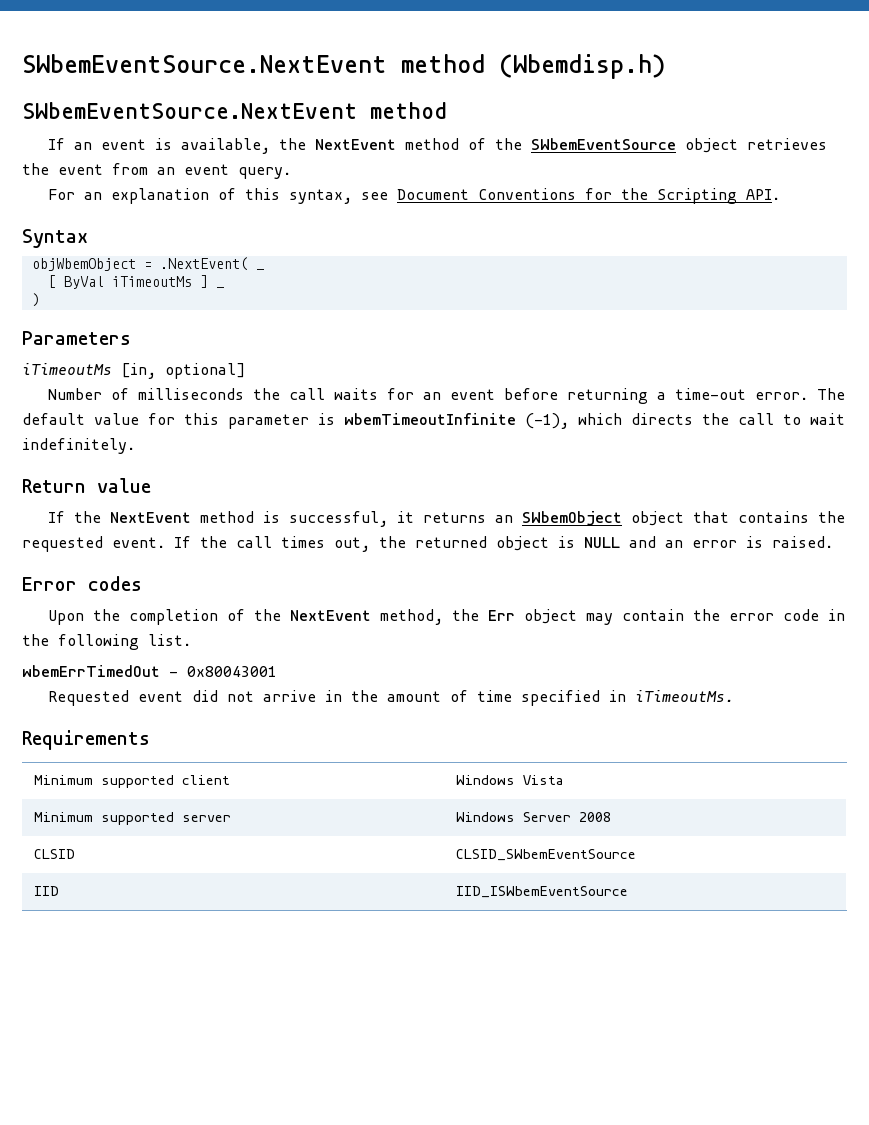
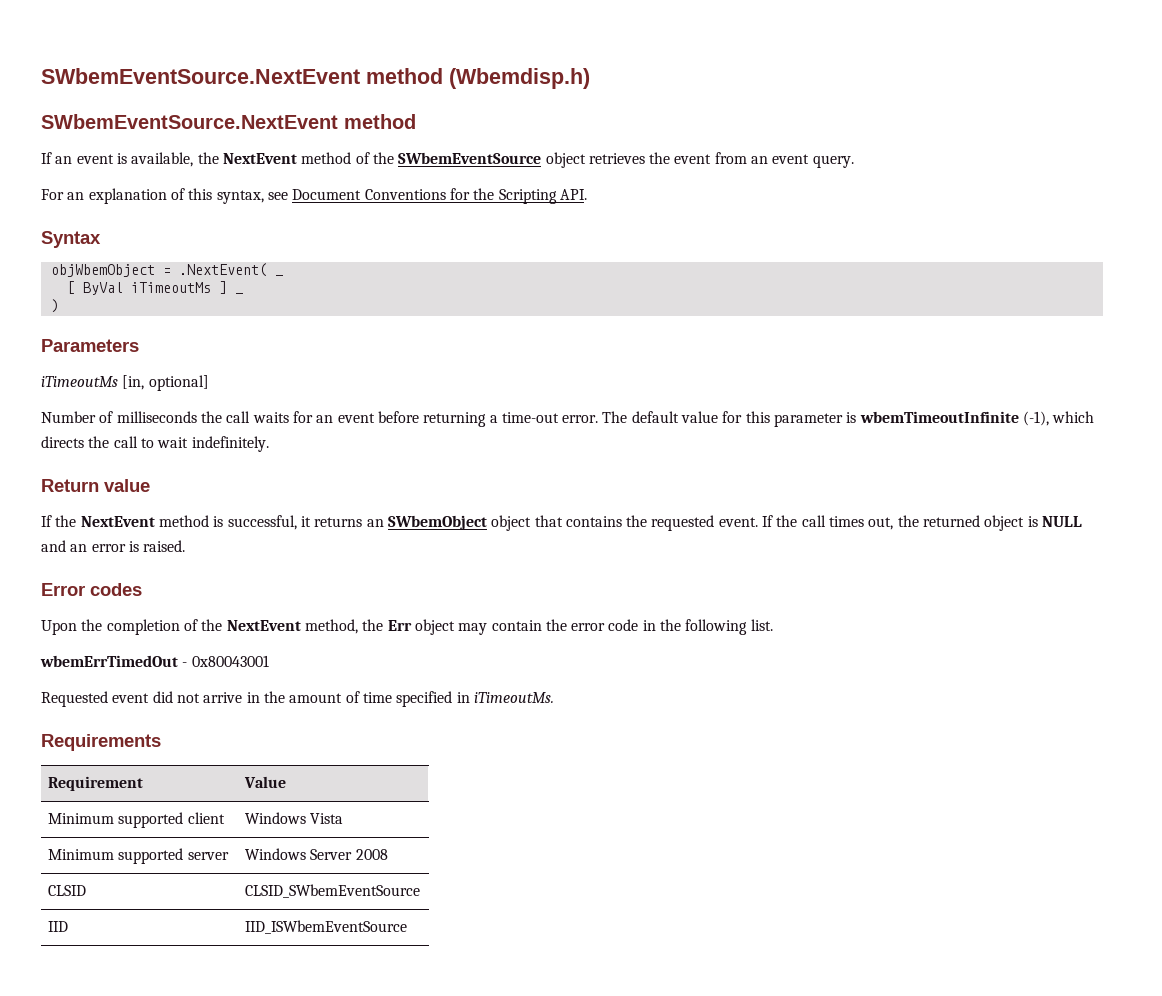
(150, 740) none -> [47,776,143,791] [243,776,286,788] // Requirement | Value

